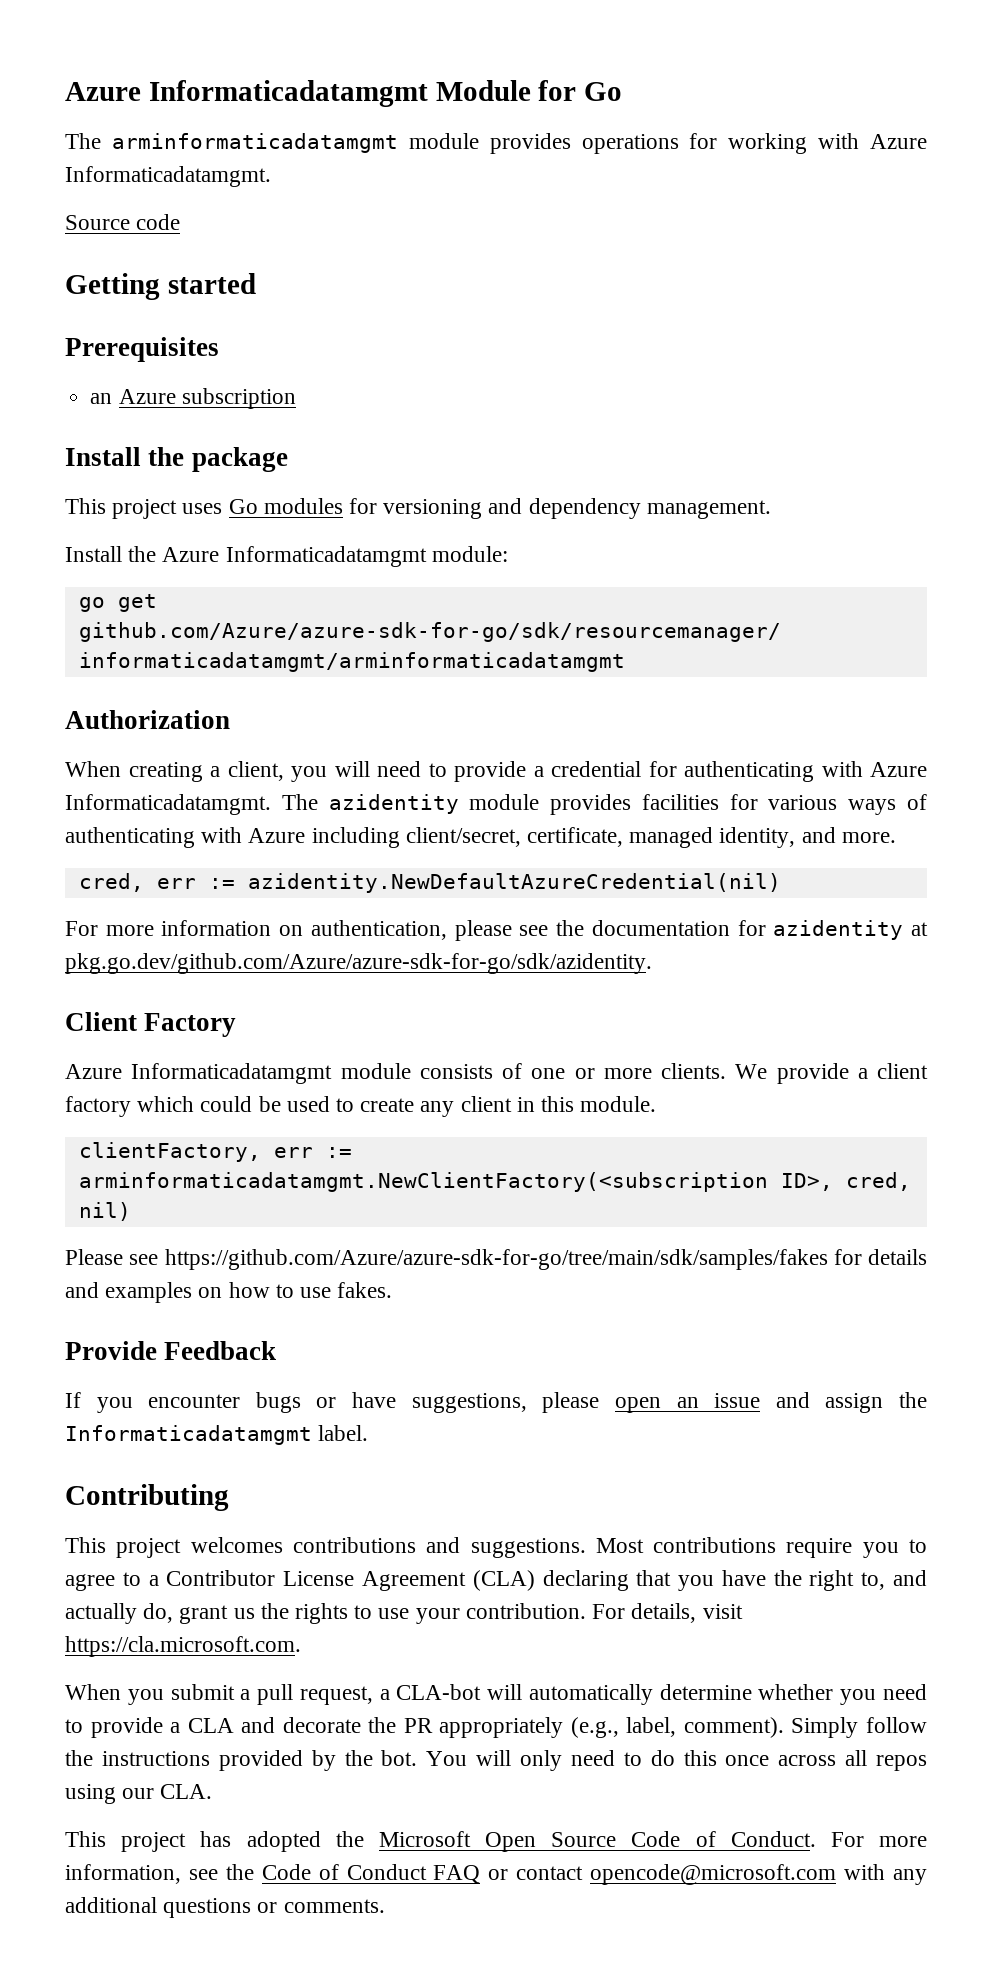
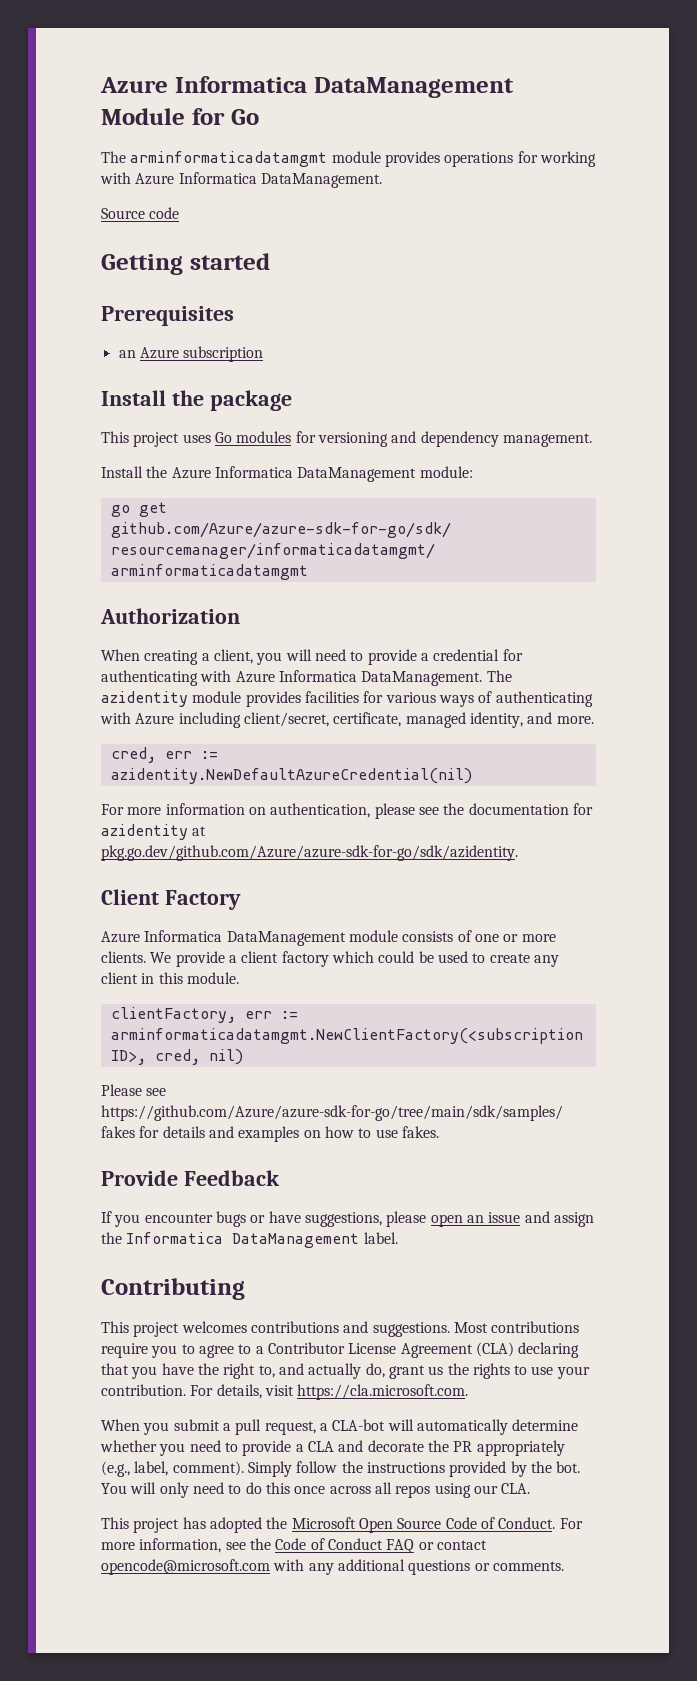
[65,80,428,107] Azure Informaticadatamgmt -> [100,76,514,98] Azure Informatica DataManagement
[65,166,271,187] Informaticadatamgmt. -> [178,172,382,188] Informatica DataManagement.
[225,546,427,567] Informaticadatamgmt -> [214,466,417,482] Informatica DataManagement
[65,794,271,815] Informaticadatamgmt. -> [278,670,483,686] Informatica DataManagement.
[131,1063,333,1084] Informaticadatamgmt -> [144,930,346,946] Informatica DataManagement
[65,1425,312,1445] Informaticadatamgmt -> [126,1232,360,1248] Informatica DataManagement

